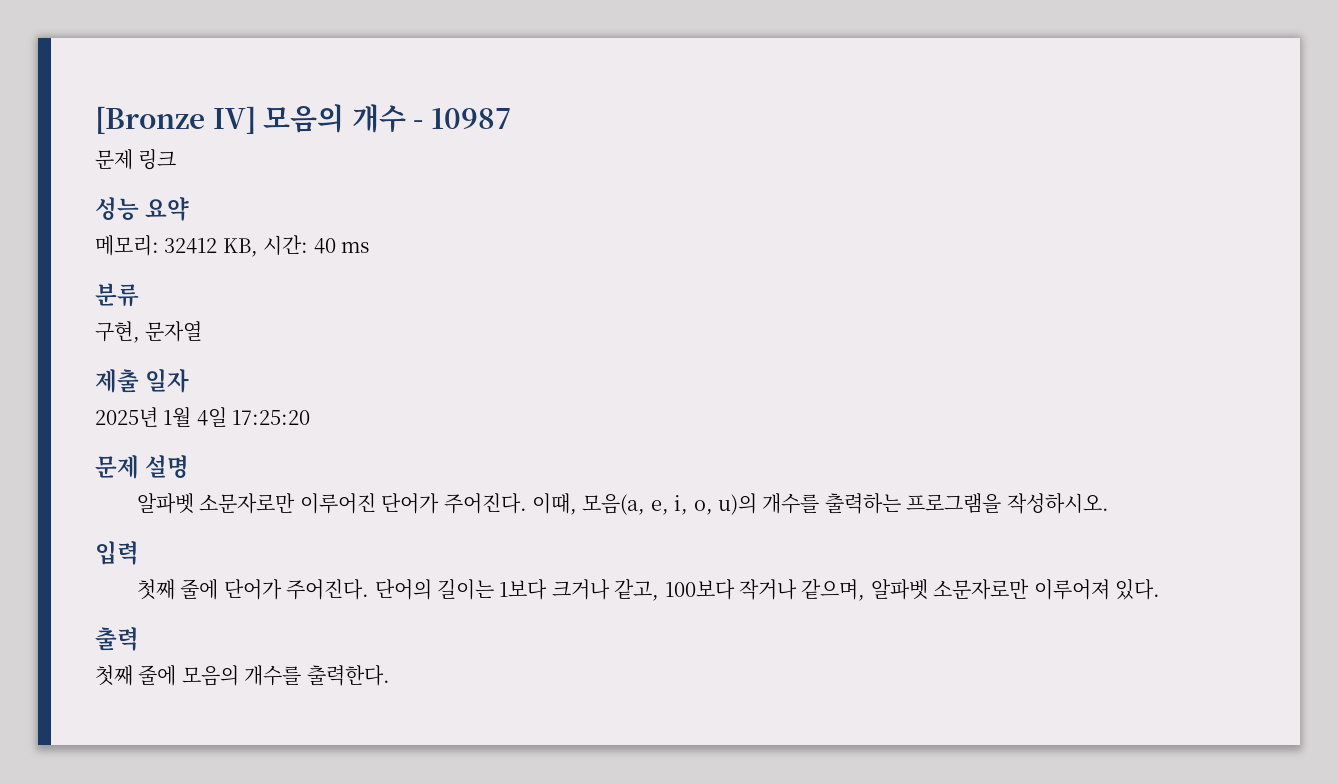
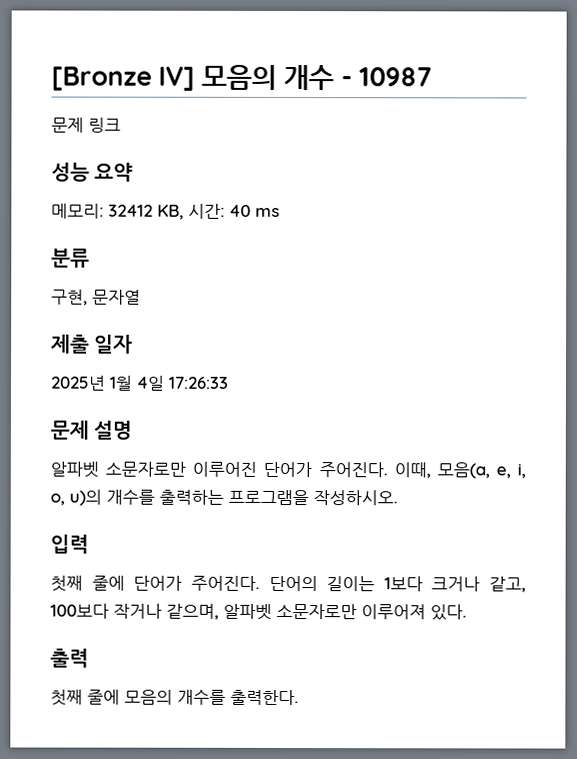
[232,410,311,425] 17:25:20 -> [168,376,229,389] 17:26:33

